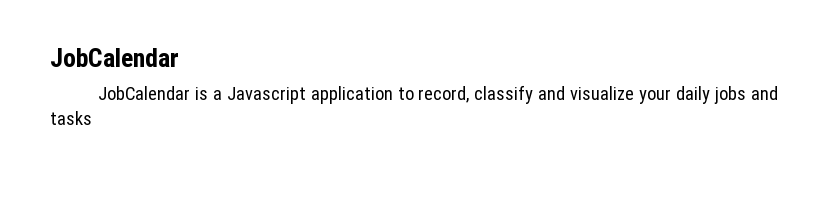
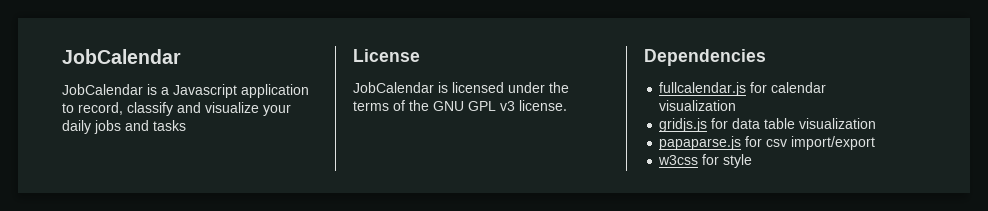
(92, 118) none -> [353,49,420,62] [353,82,569,93] [353,100,567,111] [644,49,766,66] [659,82,827,96] [659,100,737,111] [659,118,877,132] [659,136,876,150] [658,154,753,168] // License // JobCalendar is licensed under the terms of the GNU GPL v3 license. // Dependencies // fullcalendar.js for calendar visualization // gridjs.js for data table visualization // papaparse.js for csv import/export // w3css for style

